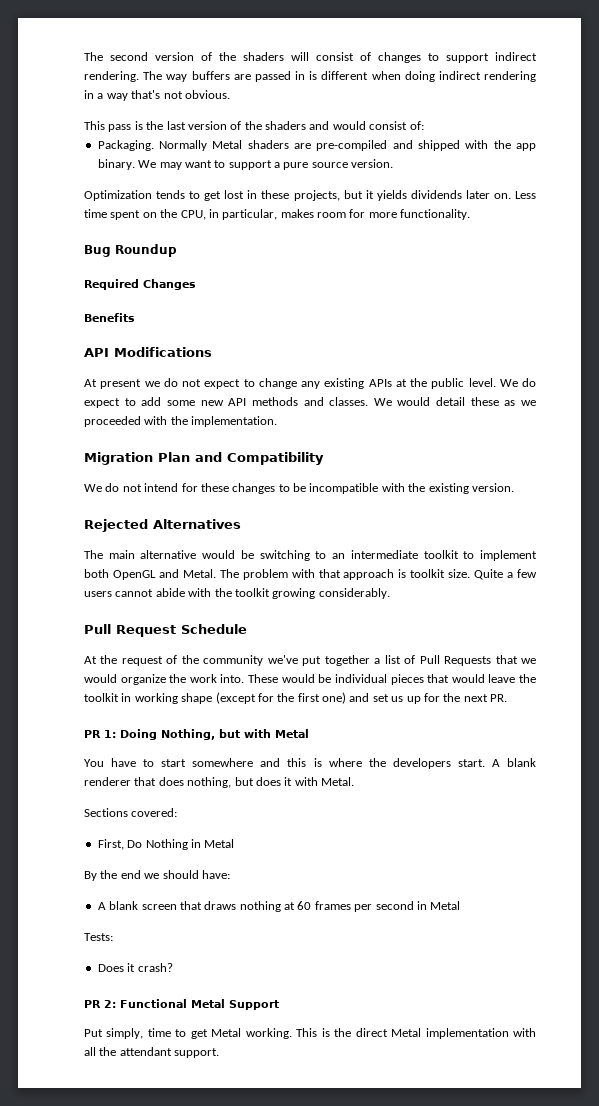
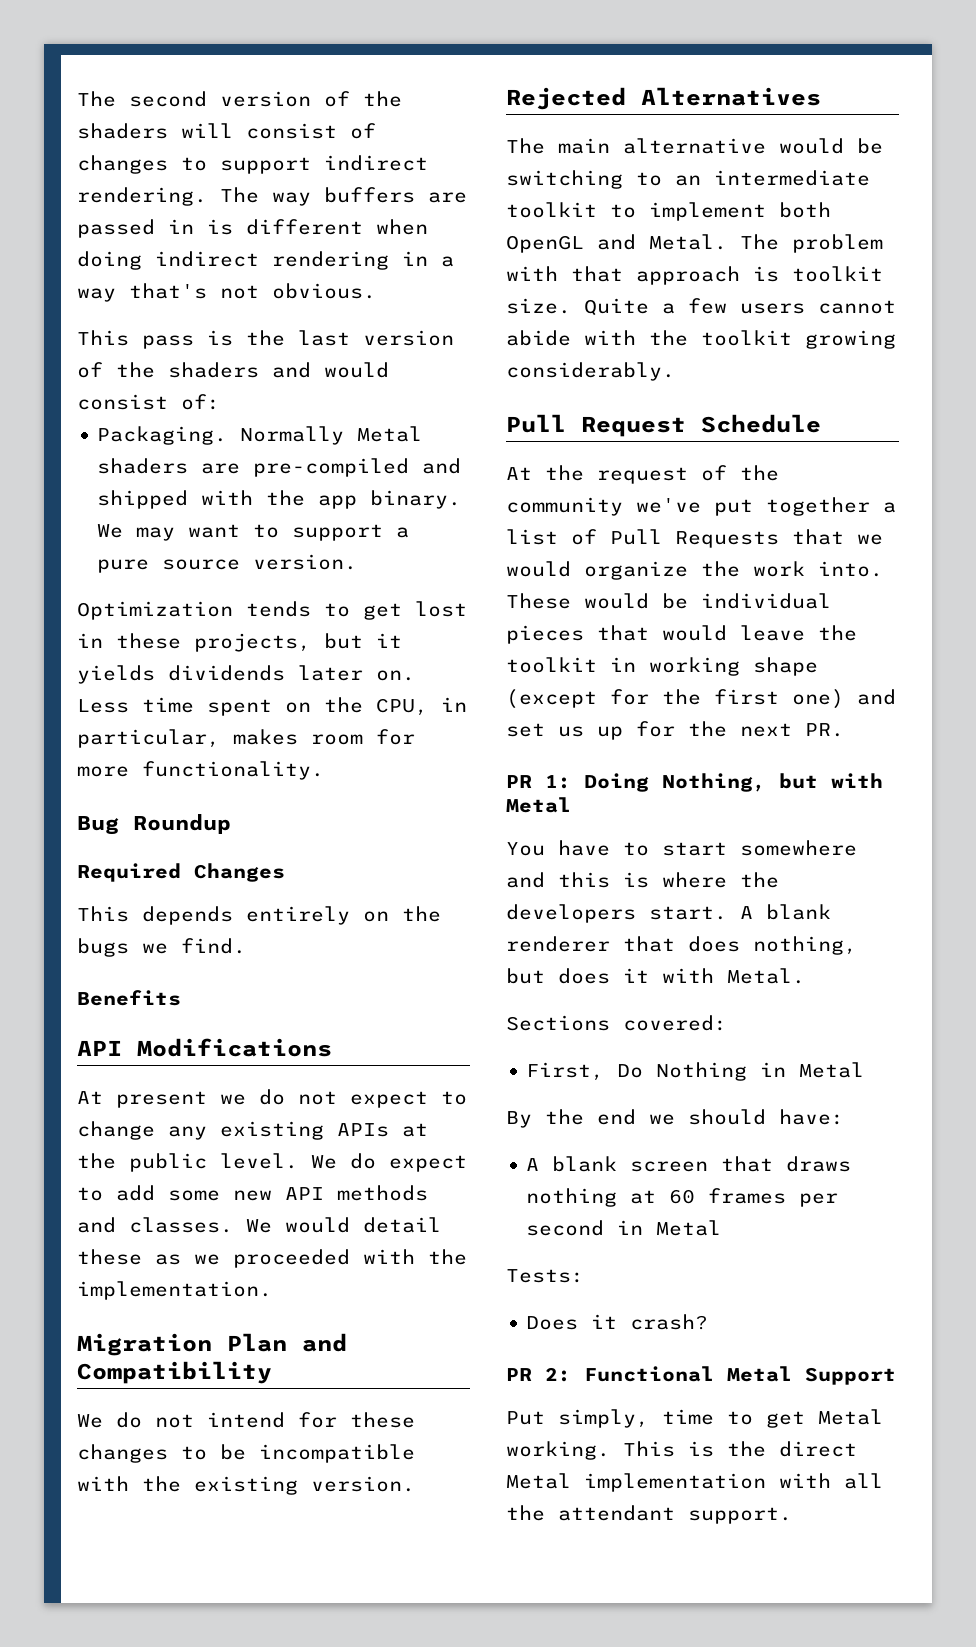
(196, 284) none -> [77,906,441,925] [77,938,246,957] // This depends entirely on the bugs we find.

